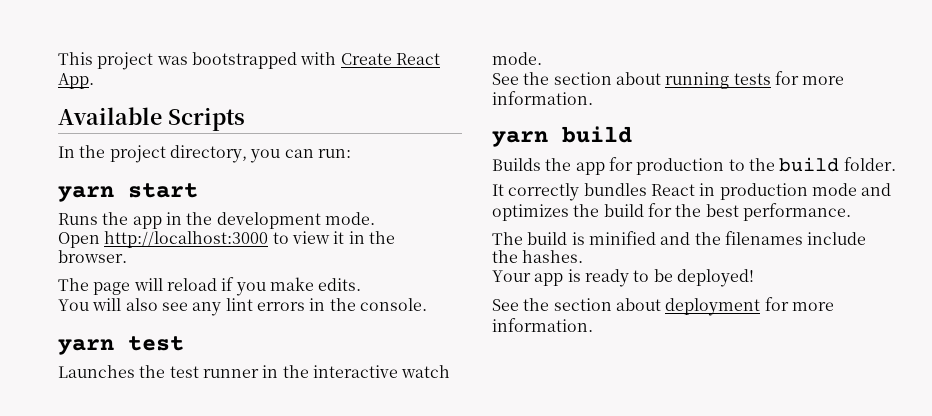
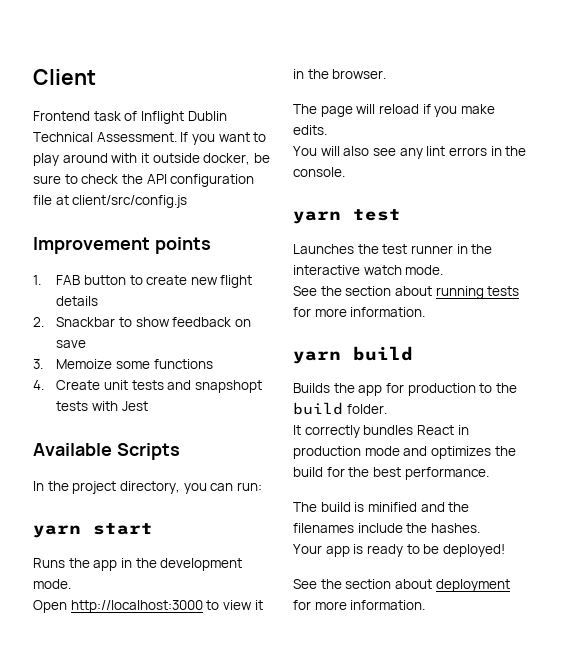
[58,52,440,70] [58,73,94,89] This project was bootstrapped with Create React App. -> [33,69,96,85] [33,111,227,124] [33,132,267,145] [33,153,270,166] [33,174,255,187] [33,195,188,208] [33,237,211,254] [33,275,253,288] [56,296,99,306] [33,317,251,327] [56,340,87,348] [33,359,213,369] [33,380,262,393] [56,401,148,411] Client // Frontend task of Inflight Dublin Technical Assessment. If you want to play around with it outside docker, be sure to check the API configuration file at client/src/config.js // Improvement points // 1. FAB button to create new flight details // 2. Snackbar to show feedback on save // 3. Memoize some functions // 4. Create unit tests and snapshopt tests with Jest

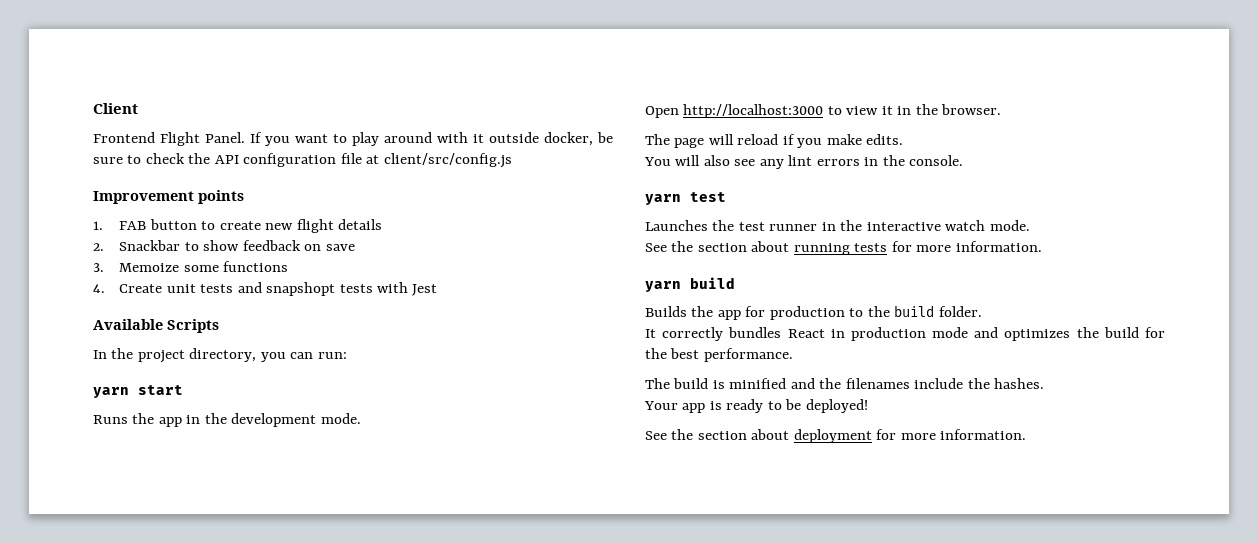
[93,111,227,124] [33,132,177,142] task of Inflight Dublin Technical Assessment. -> [160,132,245,146] Flight Panel.

